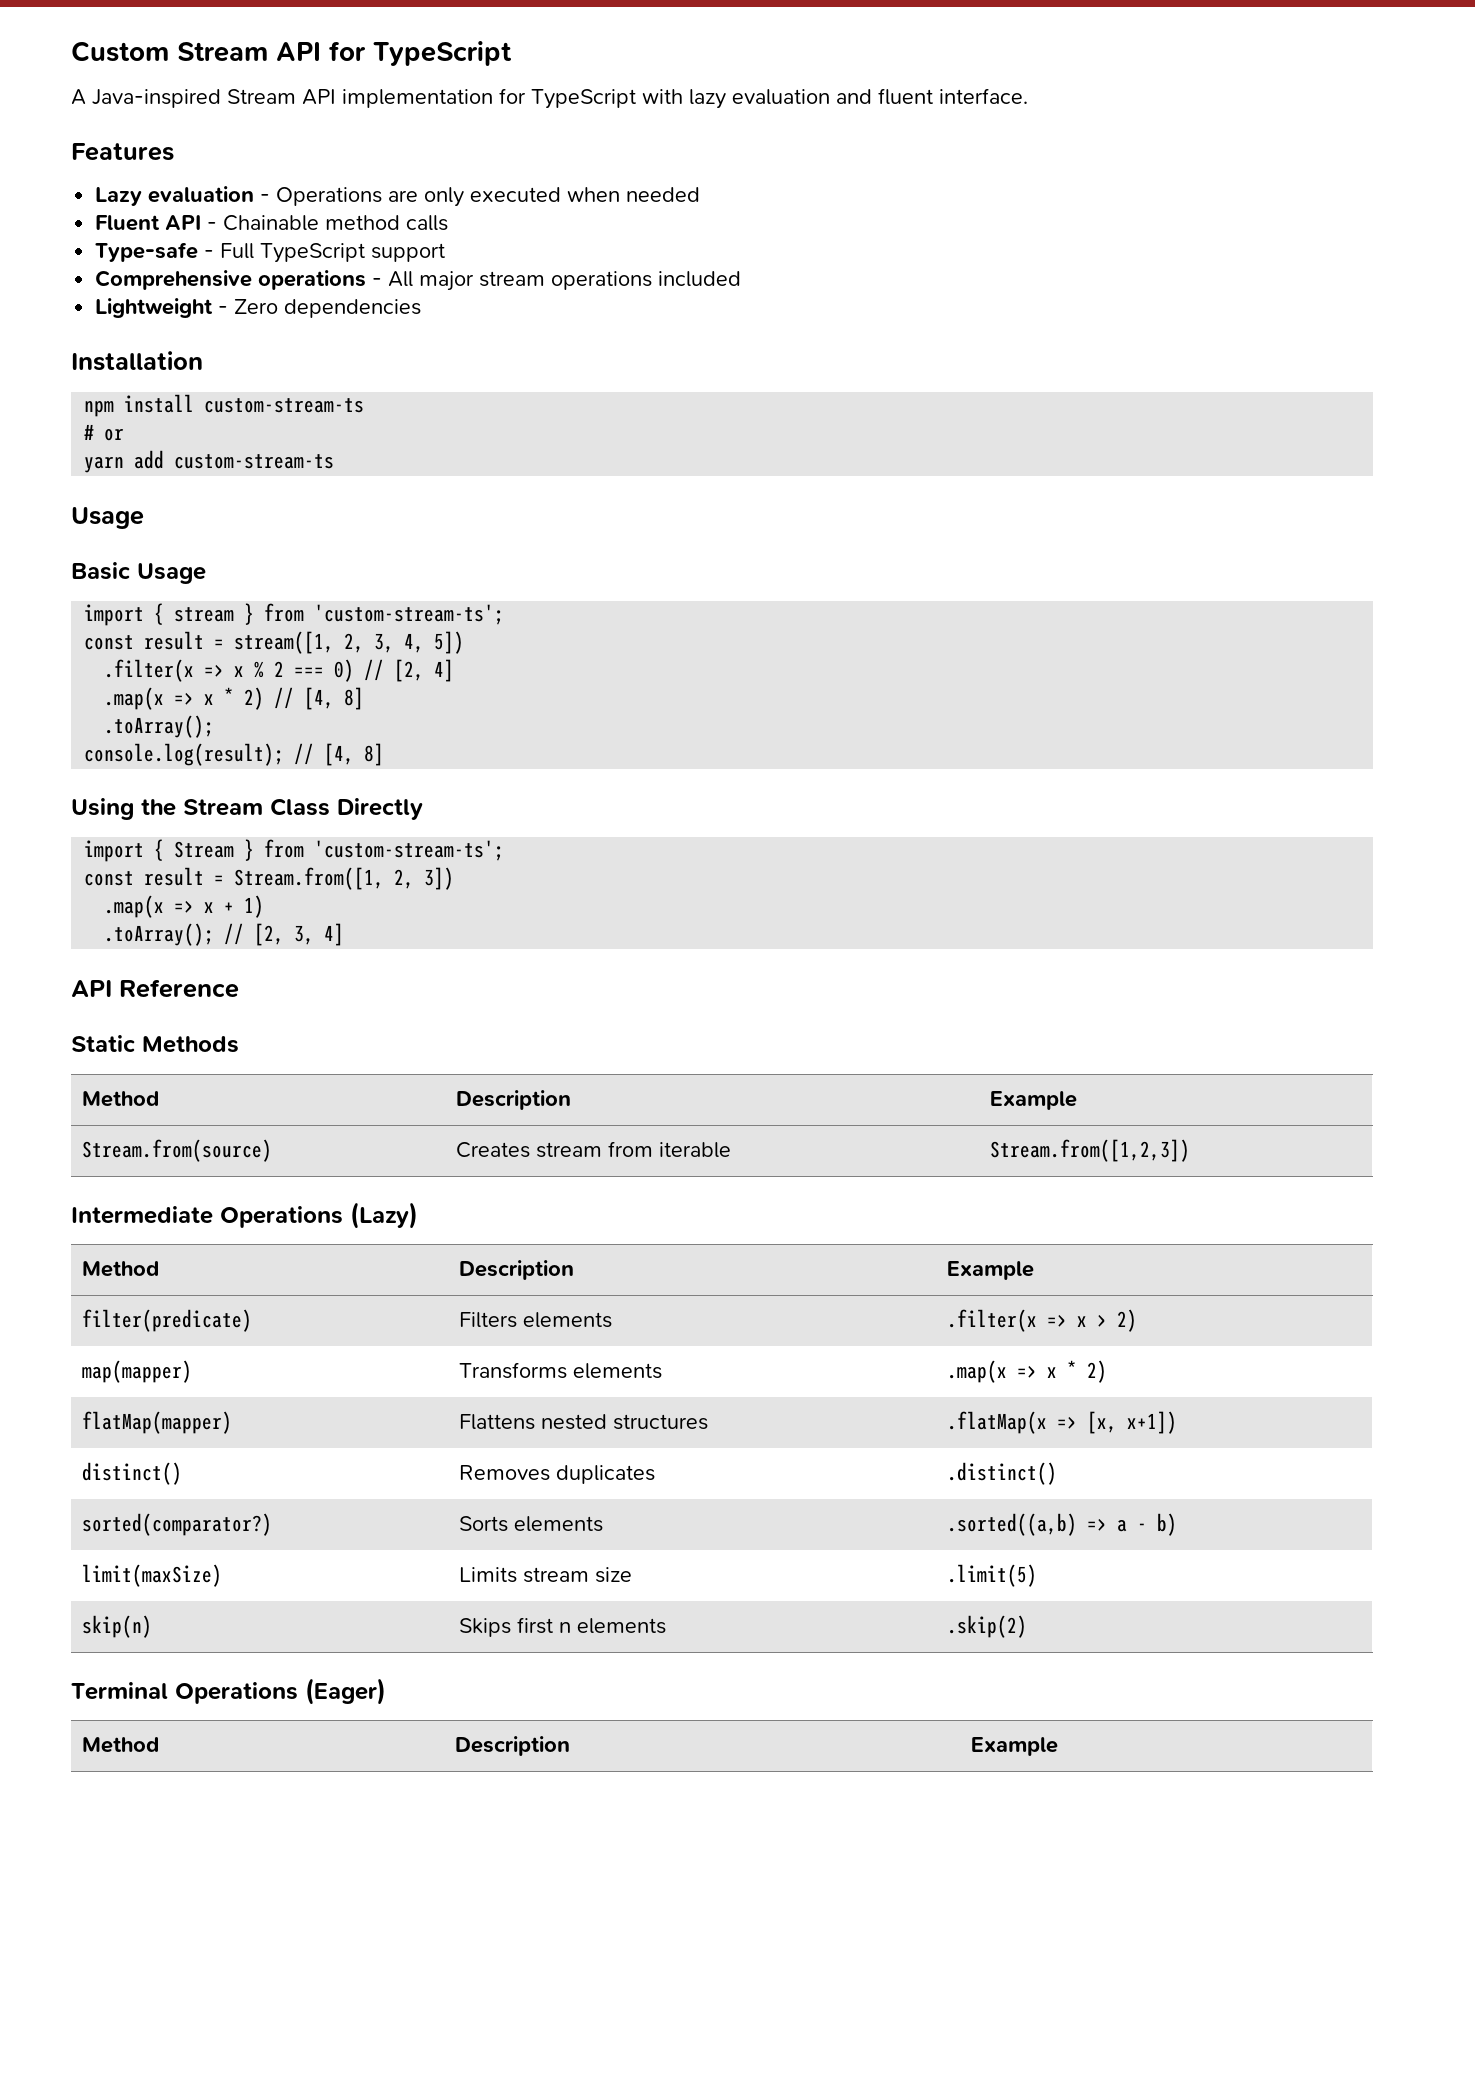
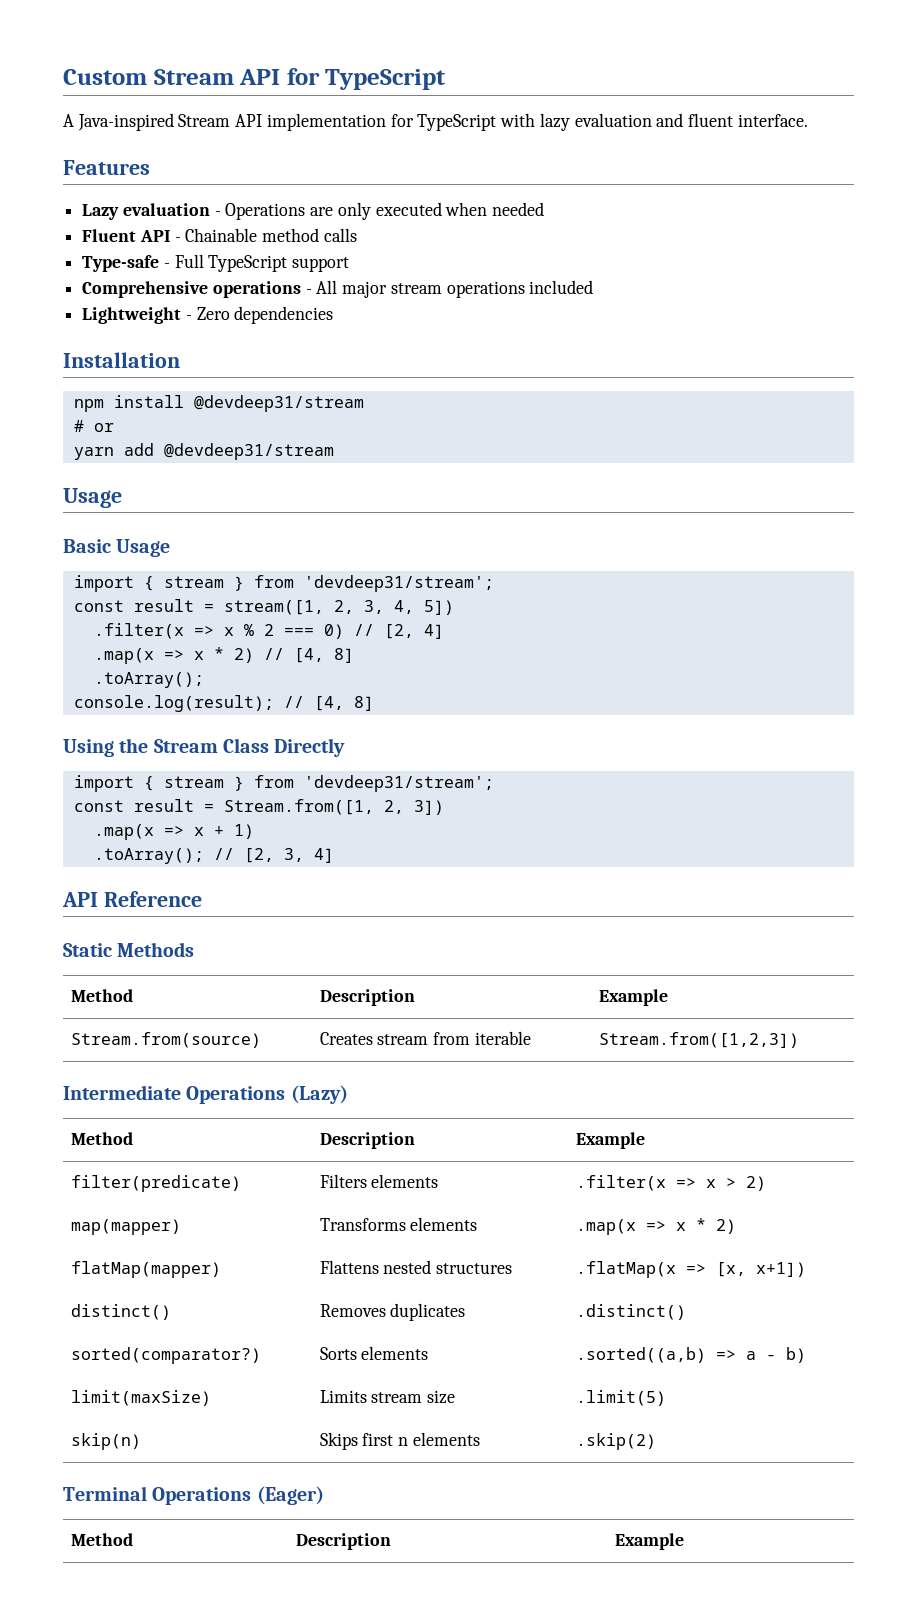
[204,398,365,413] custom-stream-ts -> [193,395,364,412] @devdeep31/stream
[174,454,335,469] custom-stream-ts -> [163,443,334,460] @devdeep31/stream
[314,604,505,625] 'custom-stream-ts'; -> [303,575,494,592] 'devdeep31/stream';
[174,839,505,861] Stream } from 'custom-stream-ts'; -> [163,775,494,792] stream } from 'devdeep31/stream';

